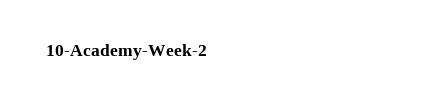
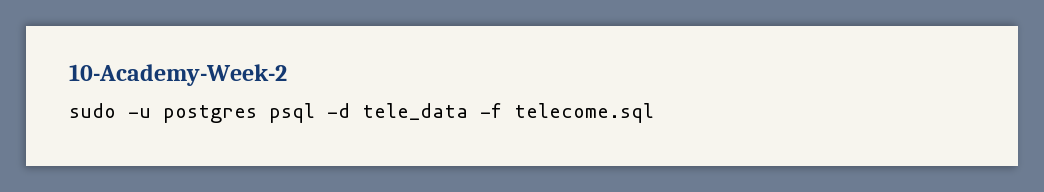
(207, 52) none -> [69,103,654,123] // sudo -u postgres psql -d tele_data -f telecome.sql

